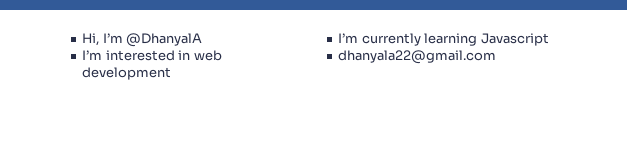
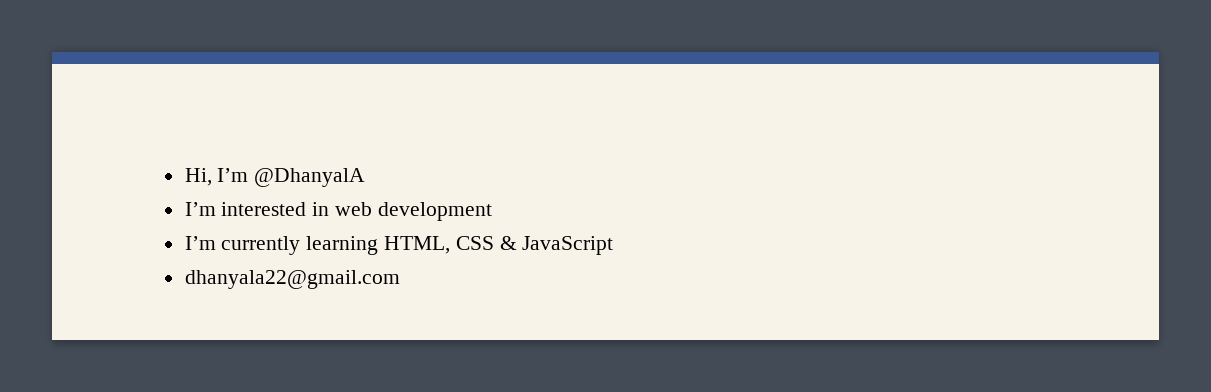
[480,33,549,46] Javascript -> [384,236,614,255] HTML, CSS & JavaScript

